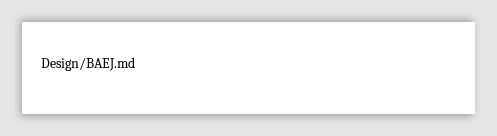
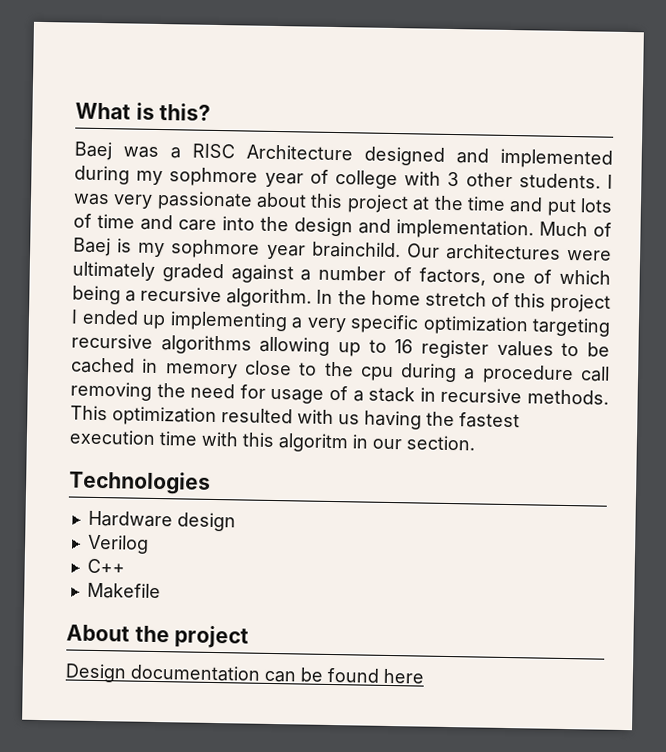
[41,57,135,71] Design/BAEJ.md -> [75,102,212,121] [74,141,613,169] [74,165,613,190] [73,190,614,217] [73,213,612,240] [73,237,612,261] [72,261,611,286] [72,285,612,313] [71,309,611,337] [71,333,611,359] [71,357,610,385] [70,381,610,405] [70,405,520,430] [69,429,475,453] [68,470,211,495] [87,510,236,532] [86,534,149,554] [86,558,125,574] [86,582,161,600] [66,624,250,649] [65,663,424,684] What is this? // Baej was a RISC Architecture designed and implemented during my sophmore year of college with 3 other students. I was very passionate about this project at the time and put lots of time and care into the design and implementation. Much of Baej is my sophmore year brainchild. Our architectures were ultimately graded against a number of factors, one of which being a recursive algorithm. In the home stretch of this project I ended up implementing a very specific optimization targeting recursive algorithms allowing up to 16 register values to be cached in memory close to the cpu during a procedure call removing the need for usage of a stack in recursive methods. This optimization resulted with us having the fastest execution time with this algoritm in our section. // Technologies // Hardware design // Verilog // C++ // Makefile // About the project // Design documentation can be found here

